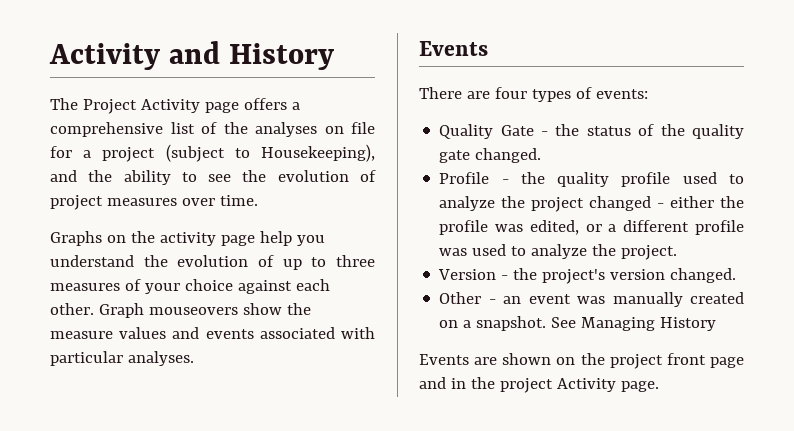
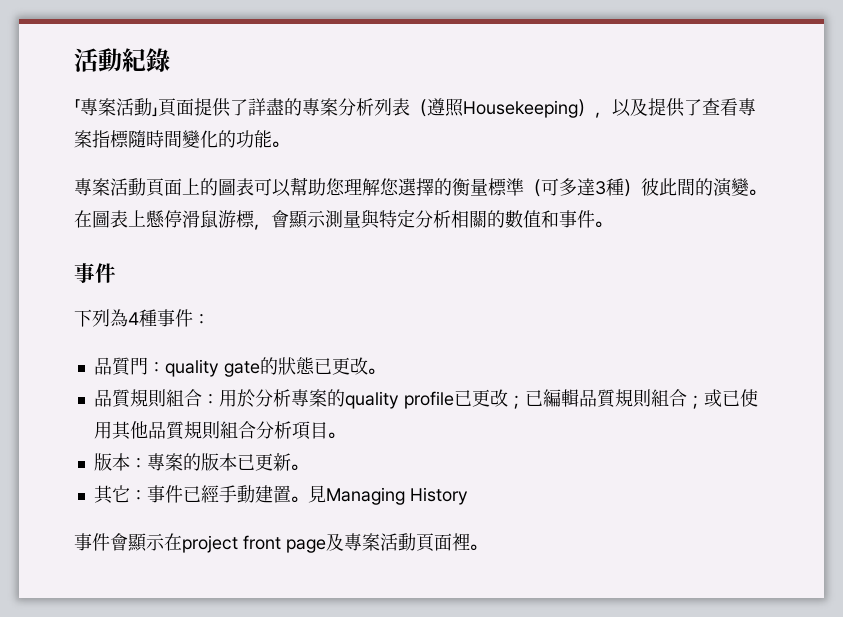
[49,41,335,70] [50,98,300,114] [50,122,375,137] [50,144,375,162] [50,170,376,185] [50,195,258,210] [50,231,325,246] [50,255,375,270] [50,279,330,294] [50,303,311,318] [50,327,375,339] [50,351,194,366] [419,41,488,56] [419,87,648,102] [439,124,744,139] [439,148,542,163] [439,172,744,187] [439,196,744,212] [439,220,744,235] [439,244,678,260] [438,268,737,284] [439,292,744,307] [439,316,717,331] [419,353,744,369] [419,377,659,393] Activity and History // The Project Activity page offers a comprehensive list of the analyses on file for a project (subject to Housekeeping), and the ability to see the evolution of project measures over time. // Graphs on the activity page help you understand the evolution of up to three measures of your choice against each other. Graph mouseovers show the measure values and events associated with particular analyses. // Events // There are four types of events: // Quality Gate - the status of the quality gate changed. // Profile - the quality profile used to analyze the project changed - either the profile was edited, or a different profile was used to analyze the project. // Version - the project's version changed. // Other - an event was manually created on a snapshot. See Managing History // Events are shown on the project front page and in the project Activity page. -> [74,48,170,72] [74,98,756,118] [74,130,289,148] [74,177,766,197] [74,209,612,230] [74,263,116,283] [74,309,210,327] [93,357,385,377] [93,389,758,409] [93,421,345,440] [93,453,308,471] [93,485,468,505] [74,533,487,553] 活動紀錄 // 「專案活動」頁面提供了詳盡的專案分析列表（遵照Housekeeping），以及提供了查看專案指標隨時間變化的功能。 // 專案活動頁面上的圖表可以幫助您理解您選擇的衡量標準（可多達3種）彼此間的演變。在圖表上懸停滑鼠游標，會顯示測量與特定分析相關的數值和事件。 // 事件 // 下列為4種事件： // 品質門：quality gate的狀態已更改。 // 品質規則組合：用於分析專案的quality profile已更改；已編輯品質規則組合；或已使用其他品質規則組合分析項目。 // 版本：專案的版本已更新。 // 其它：事件已經手動建置。見Managing History // 事件會顯示在project front page及專案活動頁面裡。

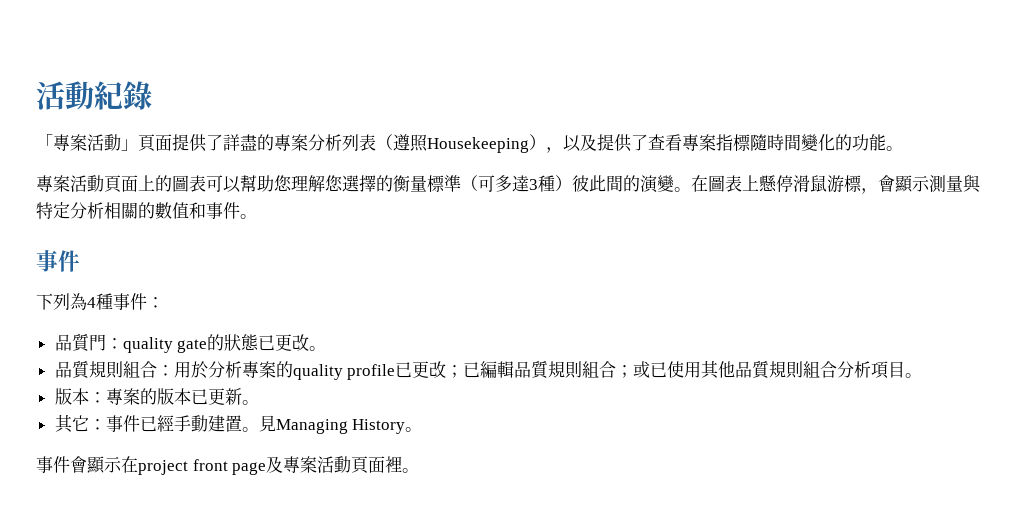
(468, 496) none -> [405,427,423,432] 。

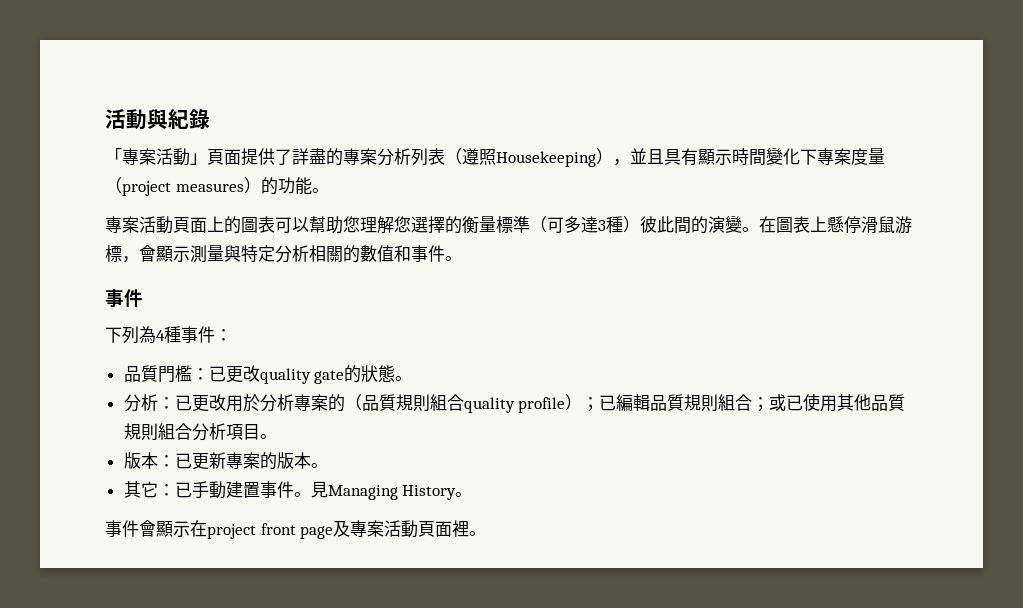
[36,81,94,110] 活動 -> [105,109,168,130] 活動與
[563,134,835,152] 以及提供了查看專案指標隨時間變化 -> [630,147,885,166] [105,177,261,196] 並且具有顯示時間變化下專案度量（project measures）
[105,338,123,349] ： -> [174,365,260,383] 檻：已更改
[258,334,327,351] [54,361,293,379] 已更改。 // 品質規則組合：用於分析專案的 -> [395,376,413,381] [123,394,464,412] 。 // 分析：已更改用於分析專案的（品質規則組合
[395,361,447,378] 已更改 -> [565,394,583,411] ）
(106, 397) none -> [174,452,226,470] 已更新
[190,388,242,405] 已更新 -> (311, 460) none
[105,415,174,432] 事件已經 -> [174,482,192,498] 已
(242, 423) none -> [259,481,294,498] 事件

